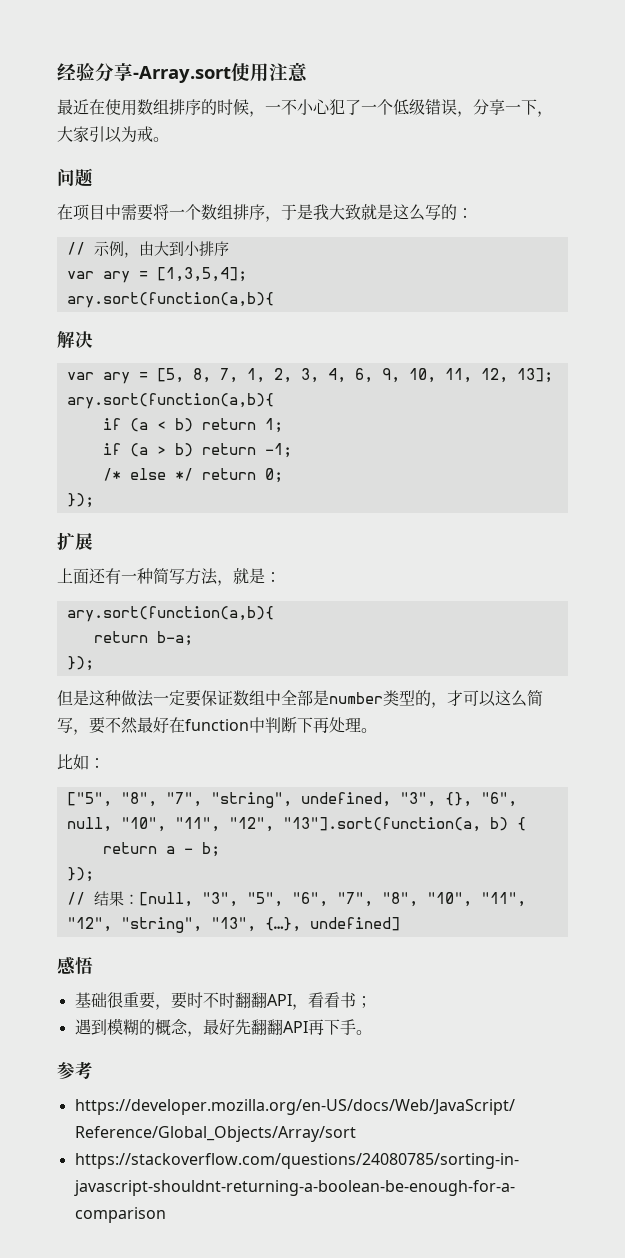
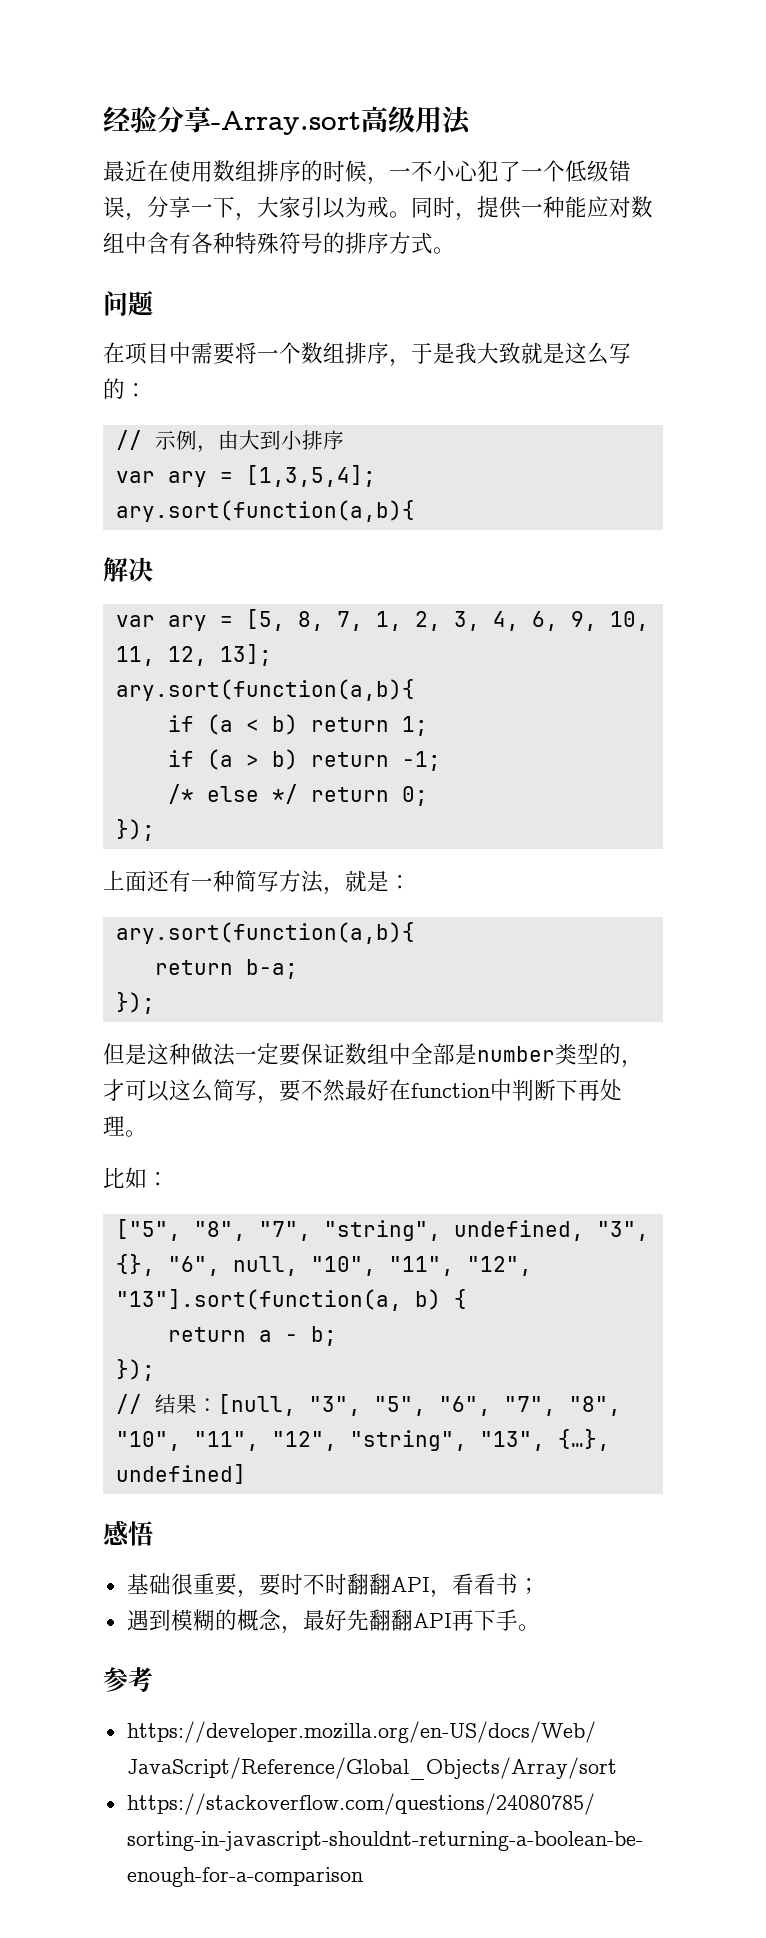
[231,62,308,82] 使用注意 -> [361,106,472,135] 高级用法
(169, 139) none -> [411,196,653,221] [103,232,455,254] 同时，提供一种能应对数组中含有各种特殊符号的排序方式。
[57,532,93,550] // 扩展 -> (155, 830) none

